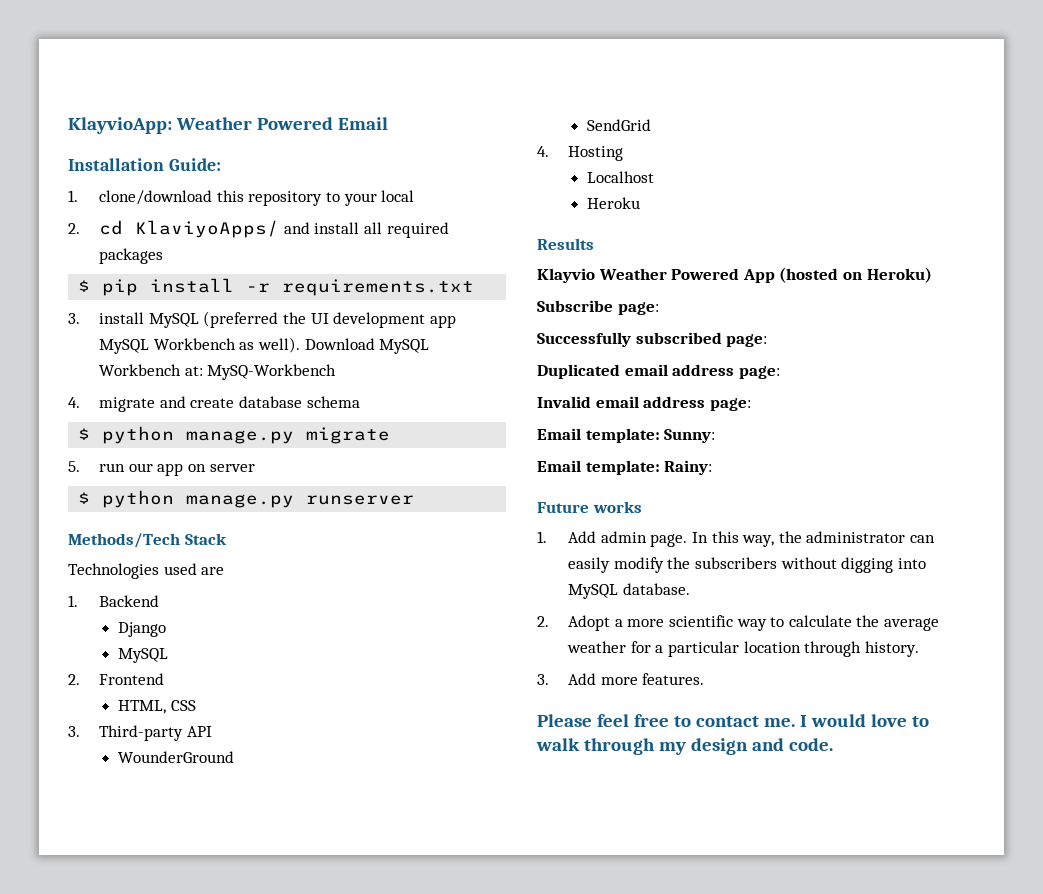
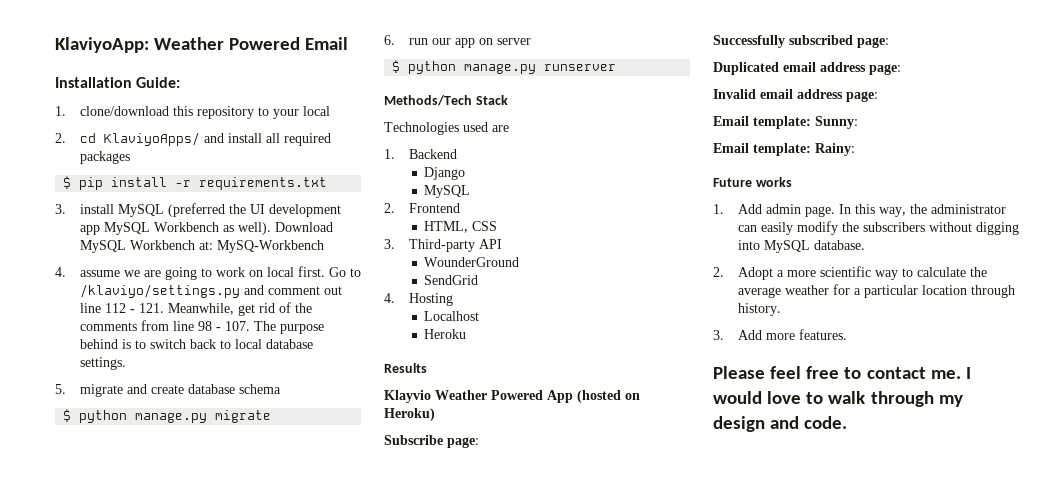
[68,117,172,134] KlayvioApp: -> [55,37,149,53] KlaviyoApp:
(80, 402) none -> [79,266,361,280] [79,284,342,298] [79,302,312,316] [79,320,324,334] [79,339,313,349] [79,357,126,370] [55,384,66,394] assume we are going to work on local first. Go to /klaviyo/settings.py and comment out line 112 - 121. Meanwhile, get rid of the comments from line 98 - 107. The purpose behind is to switch back to local database settings. // 5.
[68,461,80,472] 5. -> [384,35,395,45] 6.

